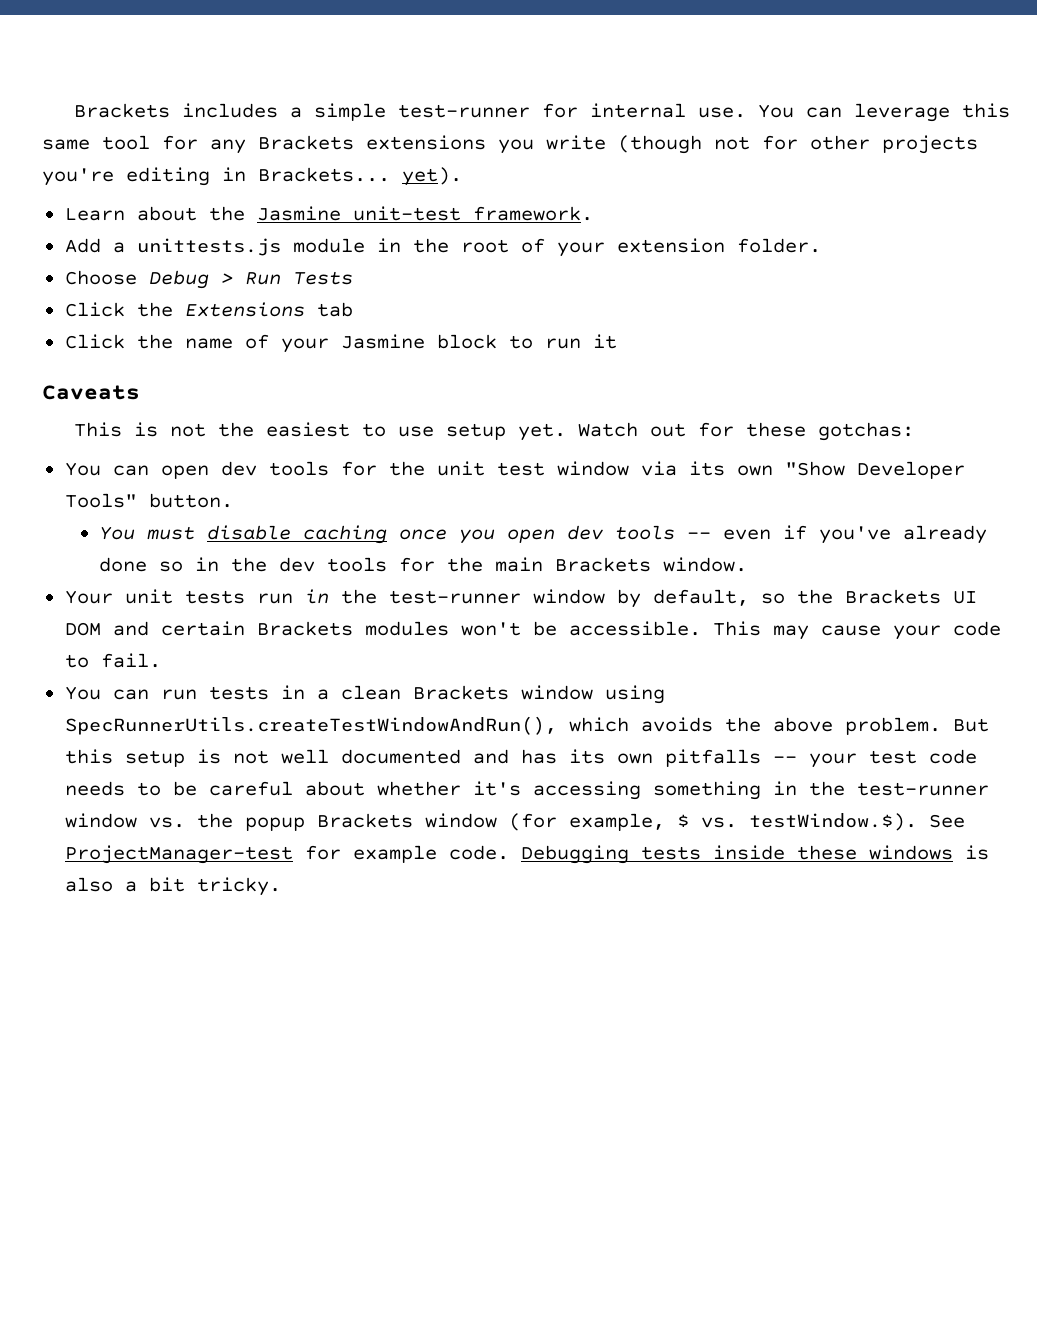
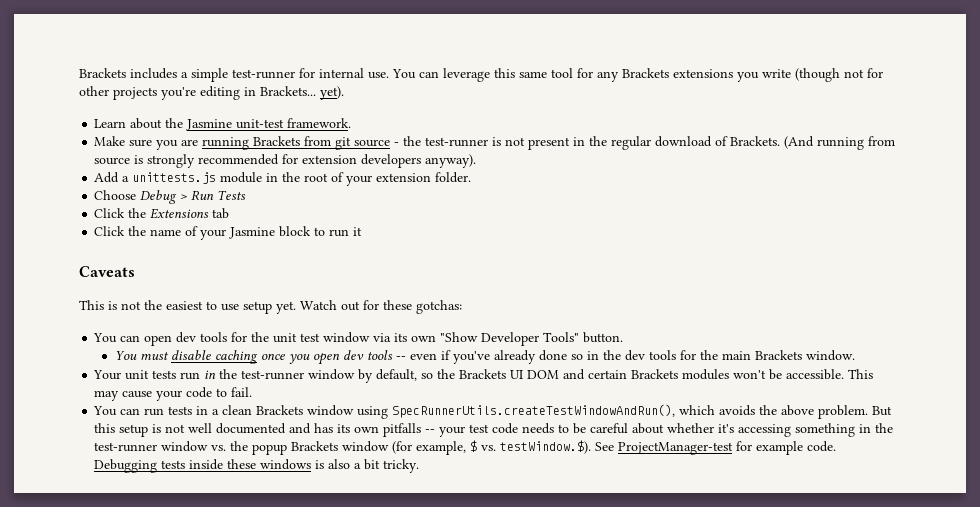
(593, 213) none -> [94,136,896,150] [94,154,477,168] // Make sure you are running Brackets from git source - the test-runner is not present in the regular download of Brackets. (And running from source is strongly recommended for extension developers anyway).

